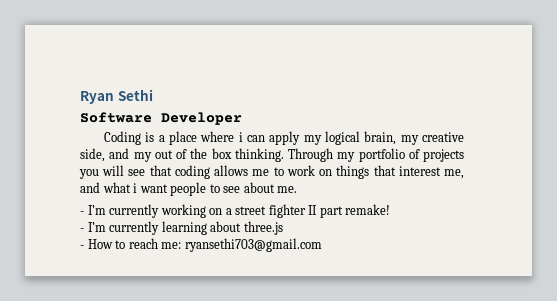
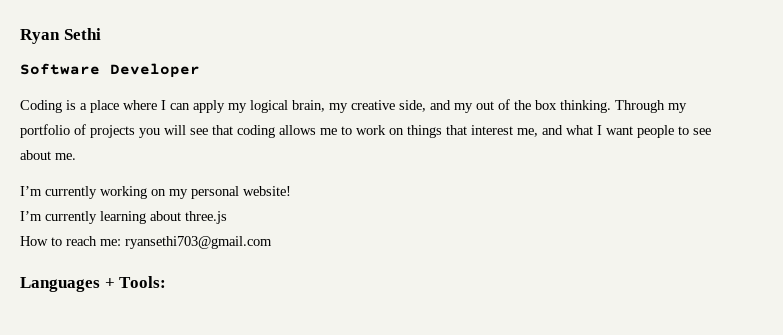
[238,132,243,142] i -> [161,100,166,110] I
[133,183,138,193] i -> [597,125,602,135] I
[80,211,84,215] - -> (76, 156) none
[225,204,391,218] [80,228,84,232] a street fighter II part remake! // - -> [169,186,291,199] my personal website! //
[80,245,84,249] - -> (227, 217) none
(322, 245) none -> [20,276,167,292] // Languages + Tools:

